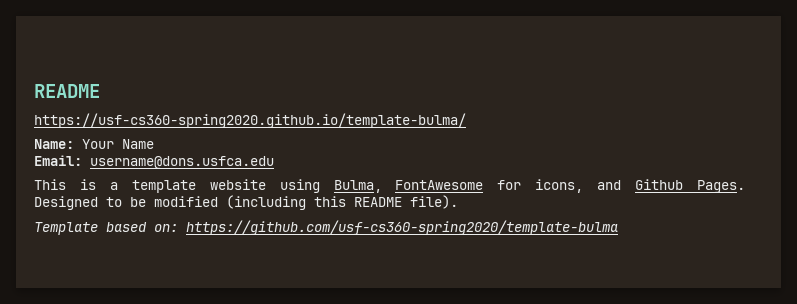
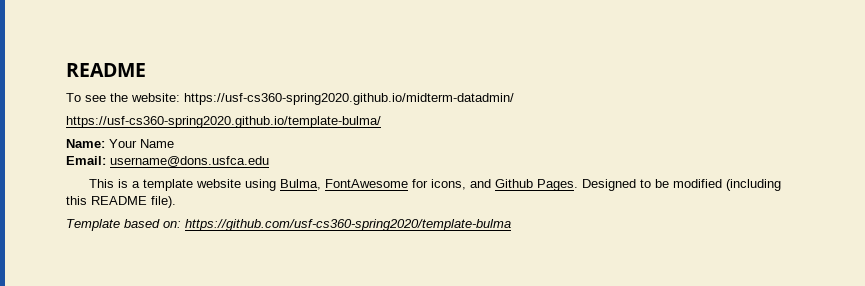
[34,84,100,98] README -> [66,63,146,77] [66,93,514,105] README // To see the website: https://usf-cs360-spring2020.github.io/midterm-datadmin/

